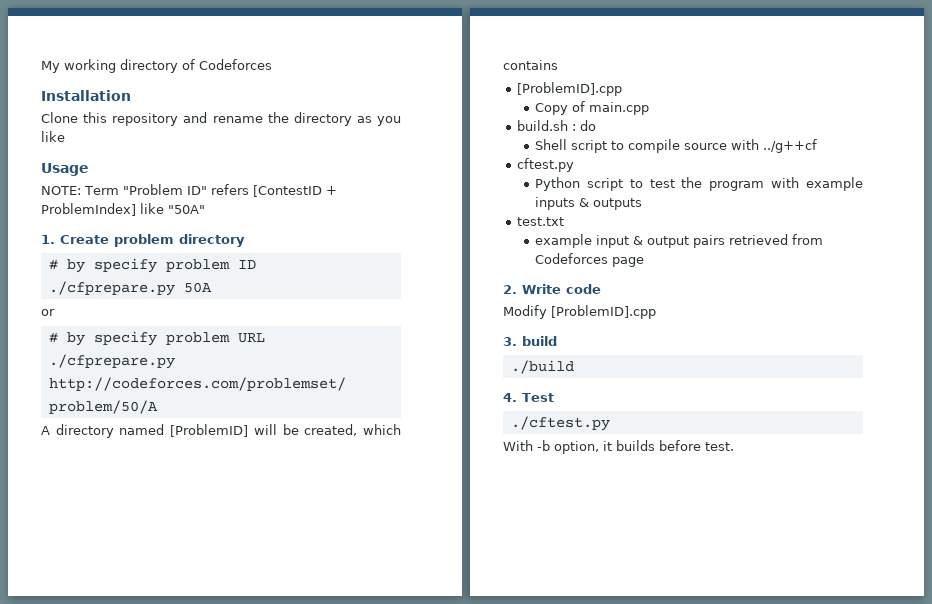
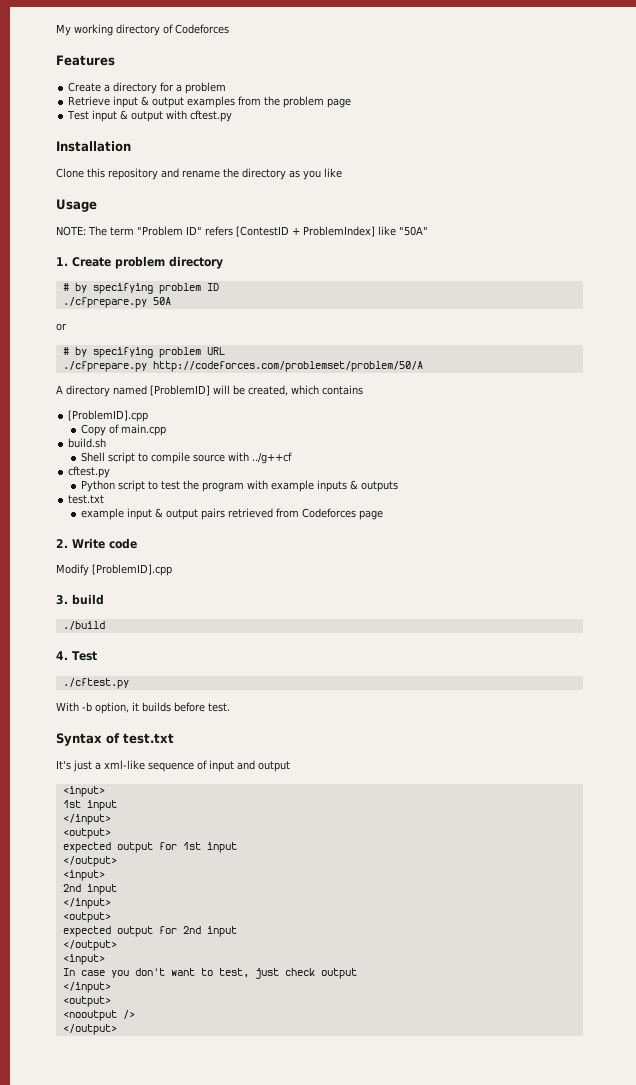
(272, 64) none -> [56,55,115,66] [68,82,227,94] [68,96,352,108] [67,110,233,122] // Features // Create a directory for a problem // Retrieve input & output examples from the problem page // Test input & output with cftest.py
[84,186,119,195] Term -> [88,226,134,236] The term
[93,258,157,273] specify -> [92,283,153,294] specifying
[93,331,157,346] specify -> [92,347,153,358] specifying
[571,120,596,131] : do -> (107, 443) none
(734, 446) none -> [56,733,174,746] [56,760,290,772] [62,786,105,797] [62,800,117,811] [62,814,111,825] [62,828,111,839] [62,842,237,853] [62,856,117,867] [62,870,105,881] [62,884,117,895] [62,898,111,909] [62,912,111,923] [62,926,237,937] [62,940,117,951] [62,954,105,965] [62,968,357,979] [62,982,111,993] [62,996,111,1007] [62,1010,135,1021] [62,1024,117,1035] // Syntax of test.txt // It's just a xml-like sequence of input and output // <input> // 1st input // </input> // <output> // expected output for 1st input // </output> // <input> // 2nd input // </input> // <output> // expected output for 2nd input // </output> // <input> // In case you don't want to test, just check output // </input> // <output> // <nooutput /> // </output>

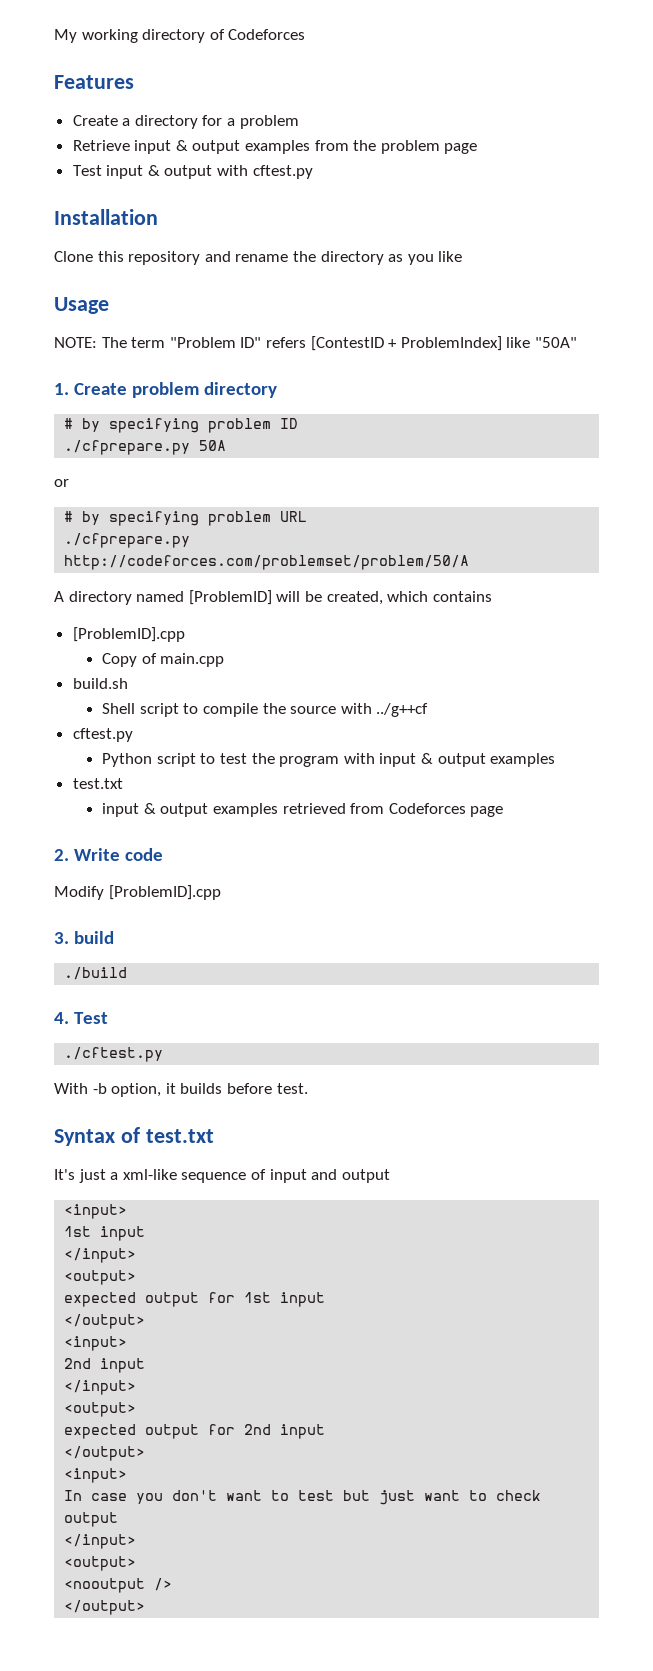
(190, 458) none -> [262,703,286,714] the
[270,480,398,492] [68,495,105,504] [80,508,225,520] example inputs & outputs // test.txt // example input & output pairs -> [379,753,556,767] [72,778,123,789] [102,803,279,817] input & output examples // test.txt // input & output examples
[218,968,279,979] test, just -> [298,1490,488,1505] test but just want to

